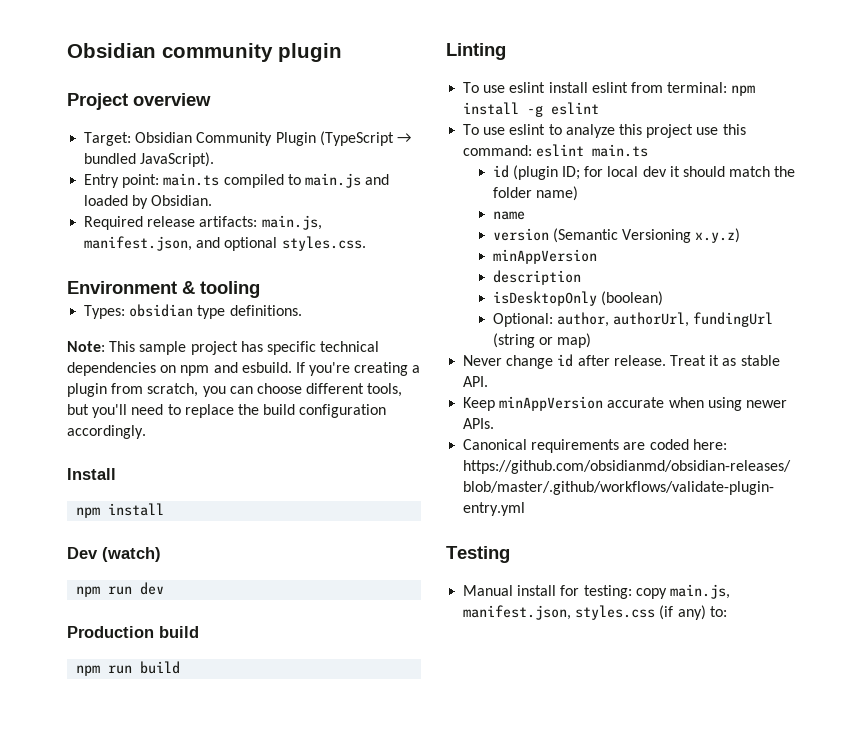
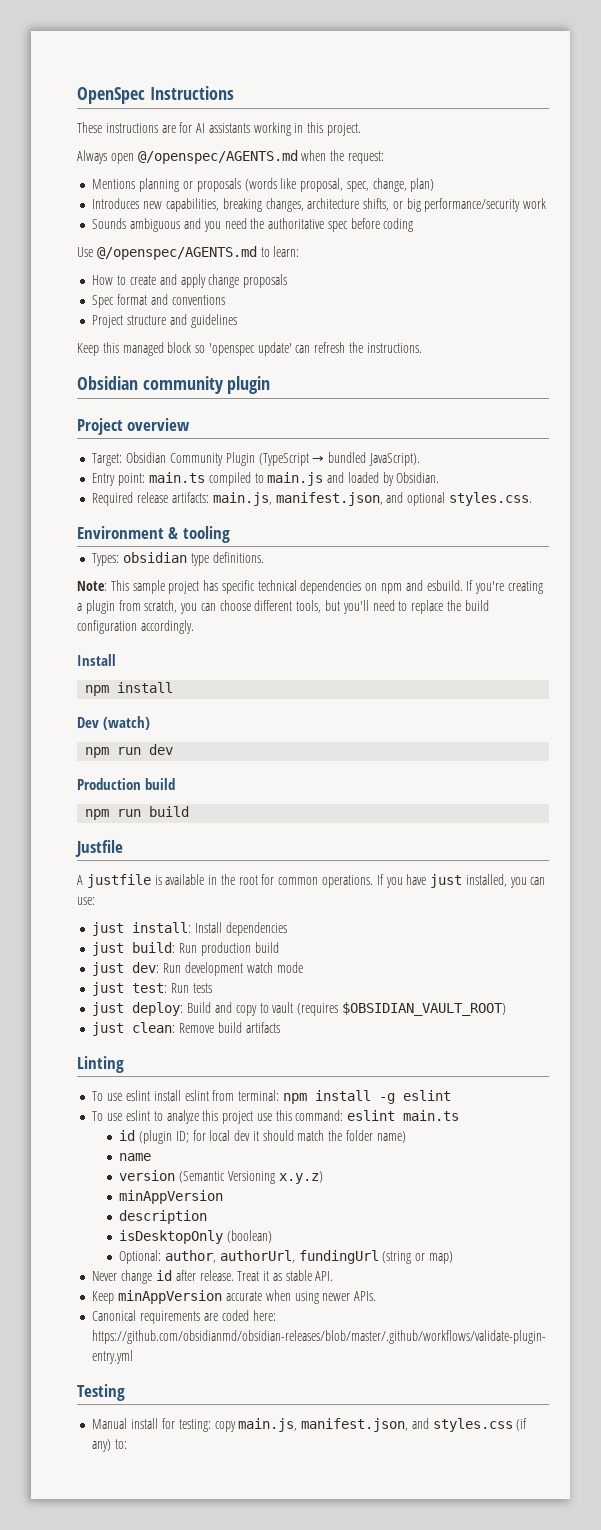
(67, 50) none -> [77,86,234,104] [77,122,362,136] [77,150,384,164] [92,178,435,192] [92,198,547,212] [92,218,414,232] [77,246,300,260] [92,274,288,288] [92,294,225,308] [92,314,237,328] [77,342,422,356] OpenSpec Instructions // These instructions are for AI assistants working in this project. // Always open @/openspec/AGENTS.md when the request: // Mentions planning or proposals (words like proposal, spec, change, plan) // Introduces new capabilities, breaking changes, architecture shifts, or big performance/security work // Sounds ambiguous and you need the authoritative spec before coding // Use @/openspec/AGENTS.md to learn: // How to create and apply change proposals // Spec format and conventions // Project structure and guidelines // Keep this managed block so 'openspec update' can refresh the instructions. //
(181, 667) none -> [75,840,123,857] [77,874,546,888] [77,897,95,905] [92,922,287,936] [92,942,279,956] [92,962,303,976] [92,982,212,996] [92,1002,506,1016] [92,1022,280,1036] // Justfile // A justfile is available in the root for common operations. If you have just installed, you can use: // just install: Install dependencies // just build: Run production build // just dev: Run development watch mode // just test: Run tests // just deploy: Build and copy to vault (requires $OBSIDIAN_VAULT_ROOT) // just clean: Remove build artifacts
(572, 612) none -> [411,1418,429,1429] and

